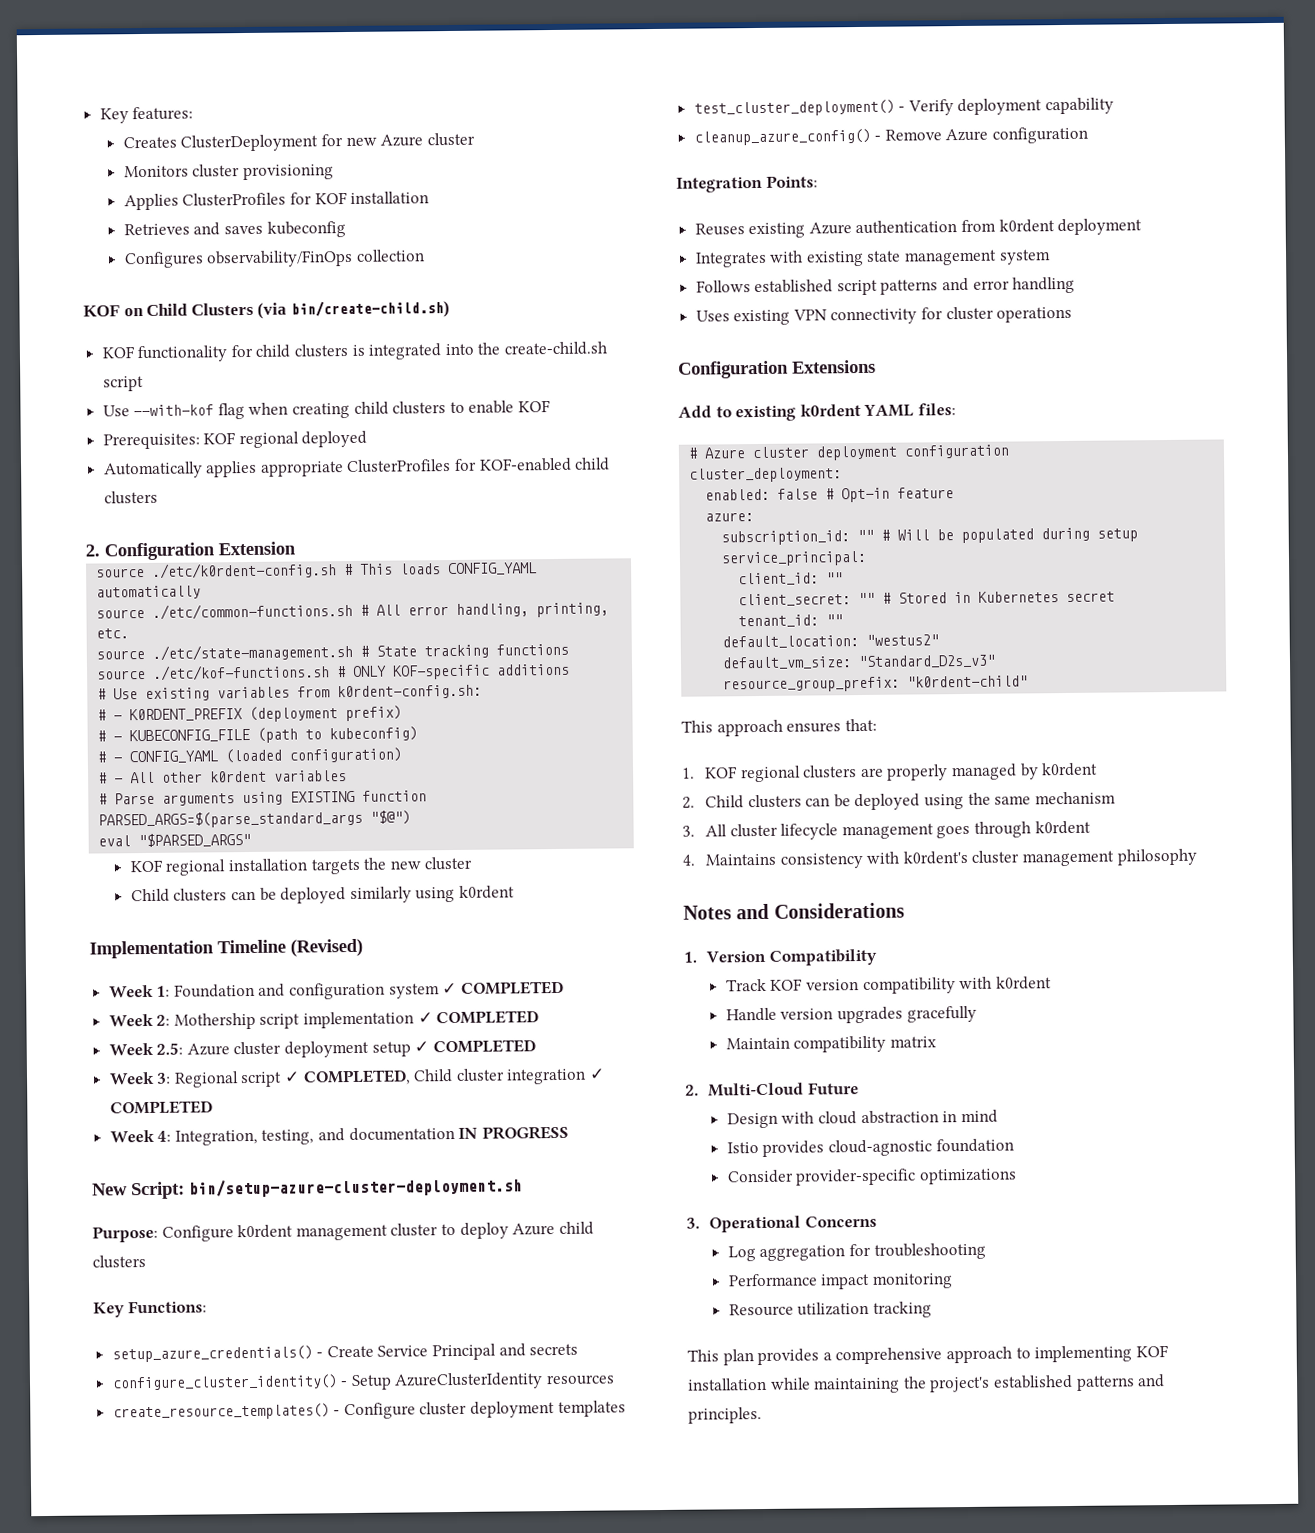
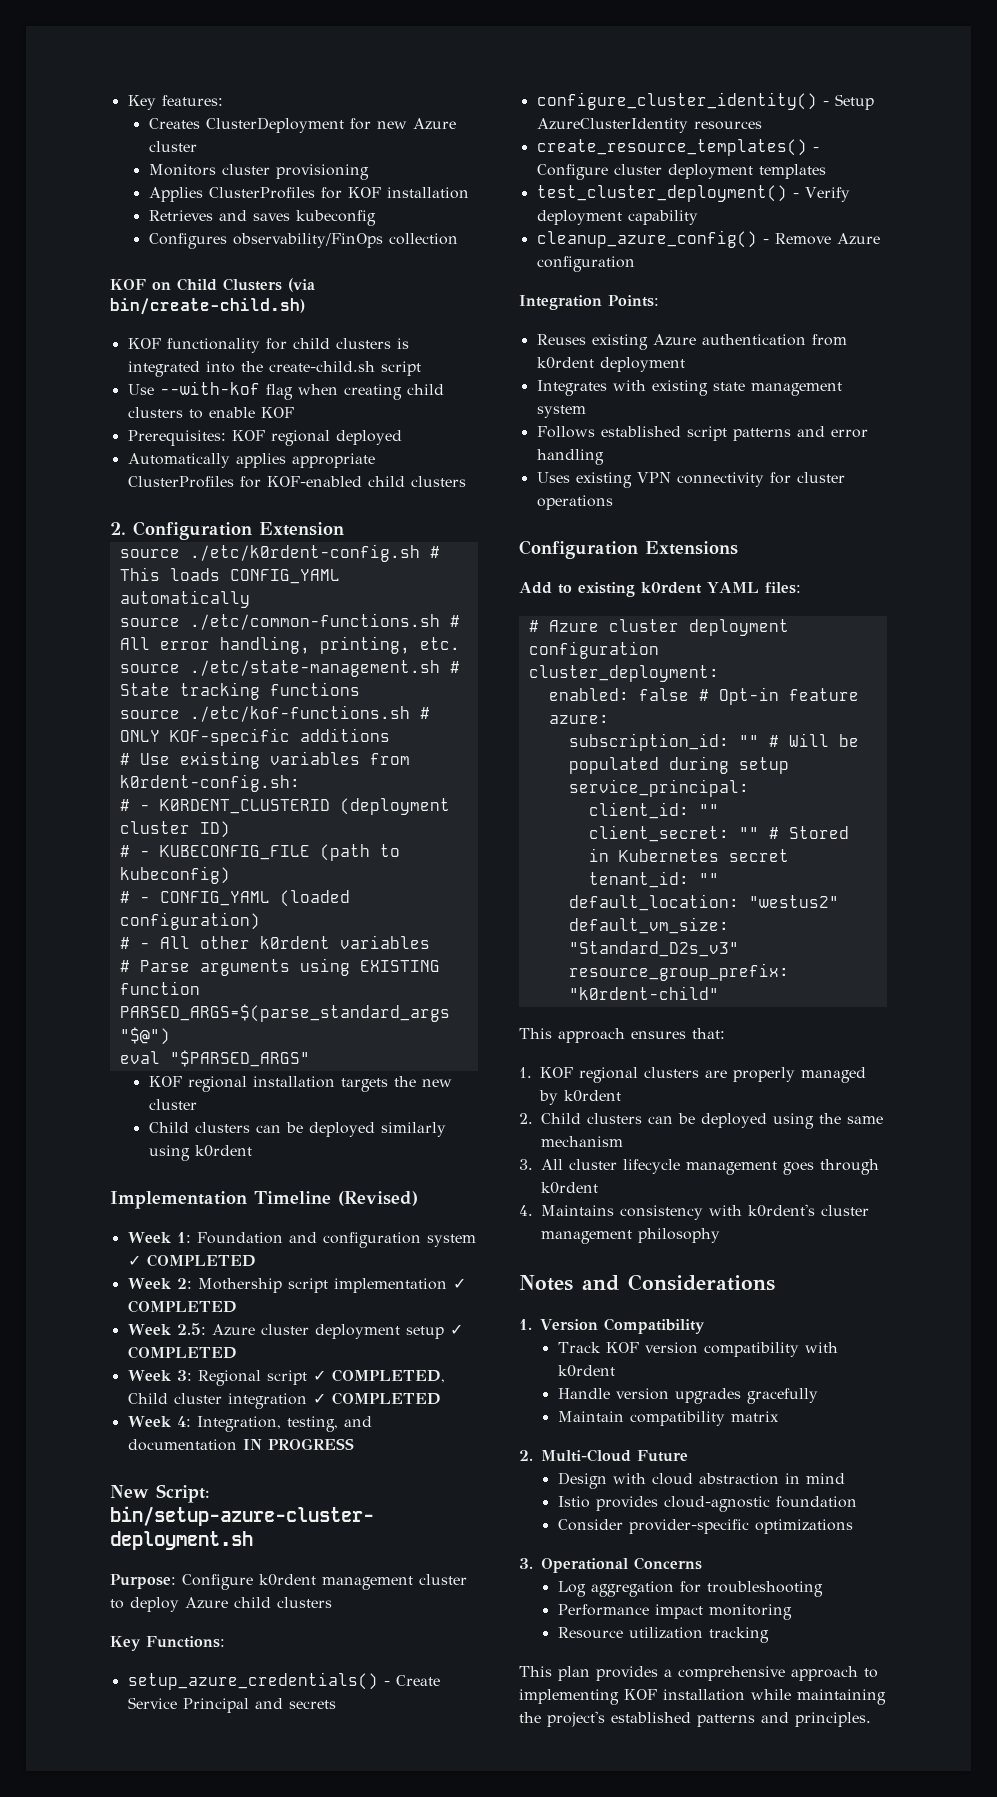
[129,705,403,722] K0RDENT_PREFIX (deployment prefix) -> [159,798,450,815] [119,821,230,838] K0RDENT_CLUSTERID (deployment cluster ID)

